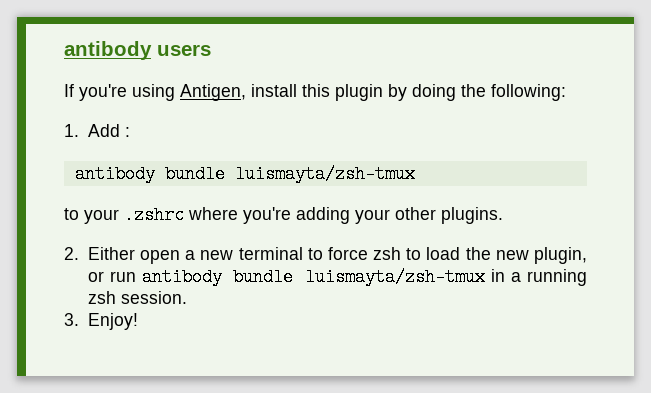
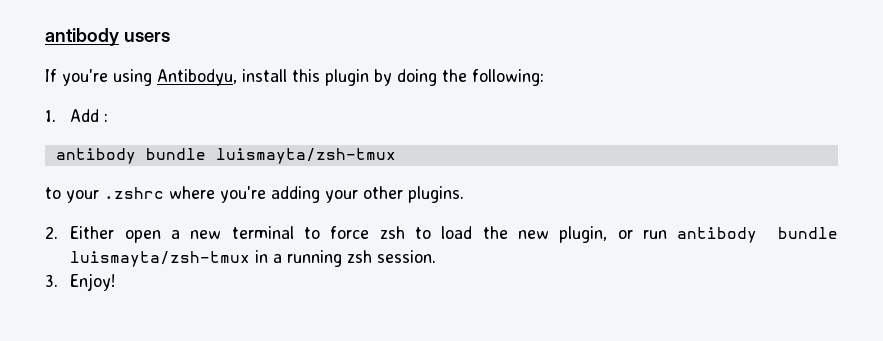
[180,84,246,101] Antigen, -> [157,69,237,86] Antibodyu,

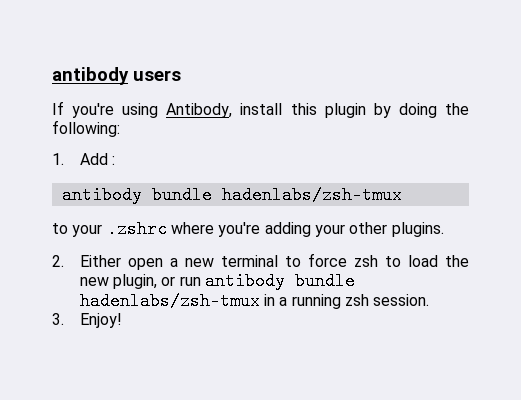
[157,69,237,86] Antibodyu, -> [166,103,233,118] Antibody,
[215,148,396,164] luismayta/zsh-tmux -> [221,186,402,204] hadenlabs/zsh-tmux
[70,251,251,267] luismayta/zsh-tmux -> [79,292,260,310] hadenlabs/zsh-tmux

